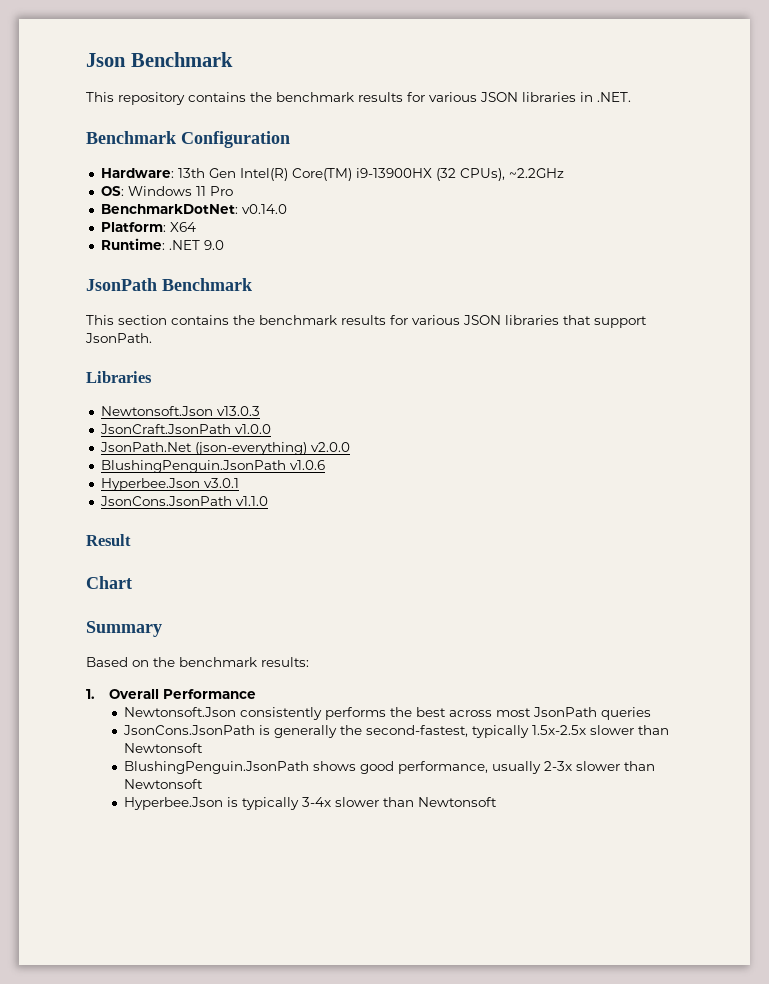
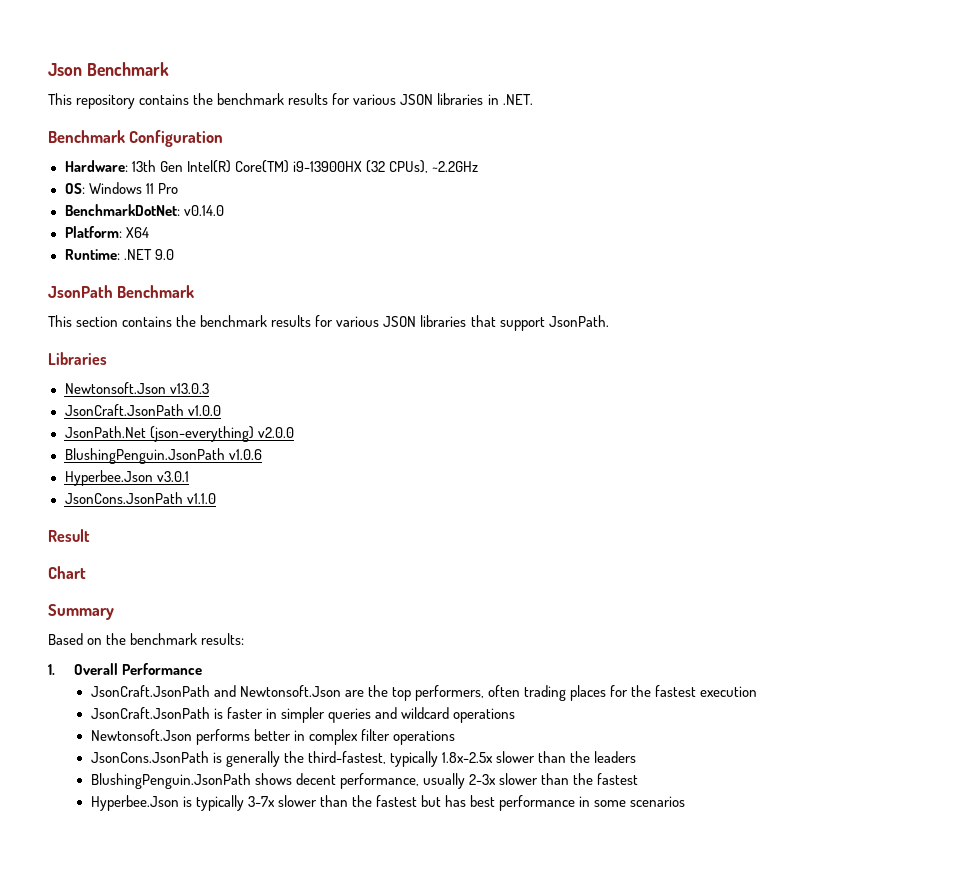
[123,707,651,720] [122,725,669,738] [123,743,203,753] Newtonsoft.Json consistently performs the best across most JsonPath queries // JsonCons.JsonPath is generally the second-fastest, typically 1.5x-2.5x slower than Newtonsoft -> [90,685,758,701] [90,707,515,723] [90,729,455,745] [90,751,637,767] JsonCraft.JsonPath and Newtonsoft.Json are the top performers, often trading places for the fastest execution // JsonCraft.JsonPath is faster in simpler queries and wildcard operations // Newtonsoft.Json performs better in complex filter operations // JsonCons.JsonPath is generally the third-fastest, typically 1.8x-2.5x slower than the leaders
[359,761,394,774] good -> [295,773,336,785] decent
[123,779,203,789] Newtonsoft -> [572,773,639,785] the fastest
[301,797,497,807] 3-4x slower than Newtonsoft -> [247,795,686,811] 3-7x slower than the fastest but has best performance in some scenarios

